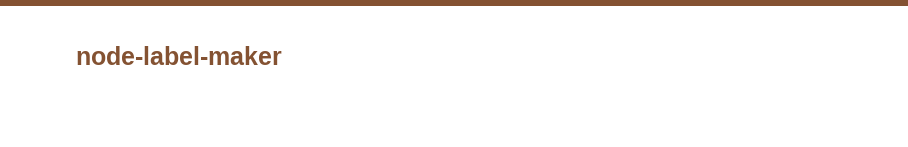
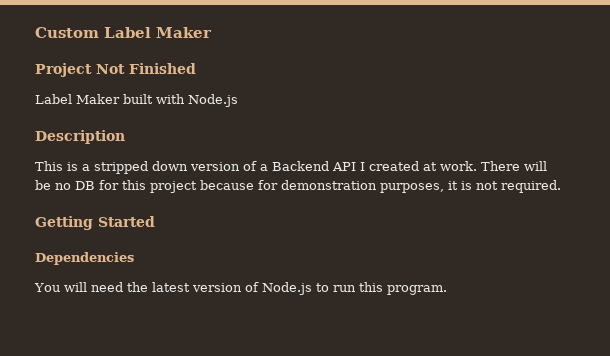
[76,46,282,65] node-label-maker -> [35,27,212,38] [35,63,196,77] [35,94,238,107] [35,130,125,144] [35,161,547,174] [35,180,561,193] [35,216,155,230] [35,252,134,265] [34,282,447,295] Custom Label Maker // Project Not Finished // Label Maker built with Node.js // Description // This is a stripped down version of a Backend API I created at work. There will be no DB for this project because for demonstration purposes, it is not required. // Getting Started // Dependencies // You will need the latest version of Node.js to run this program.

